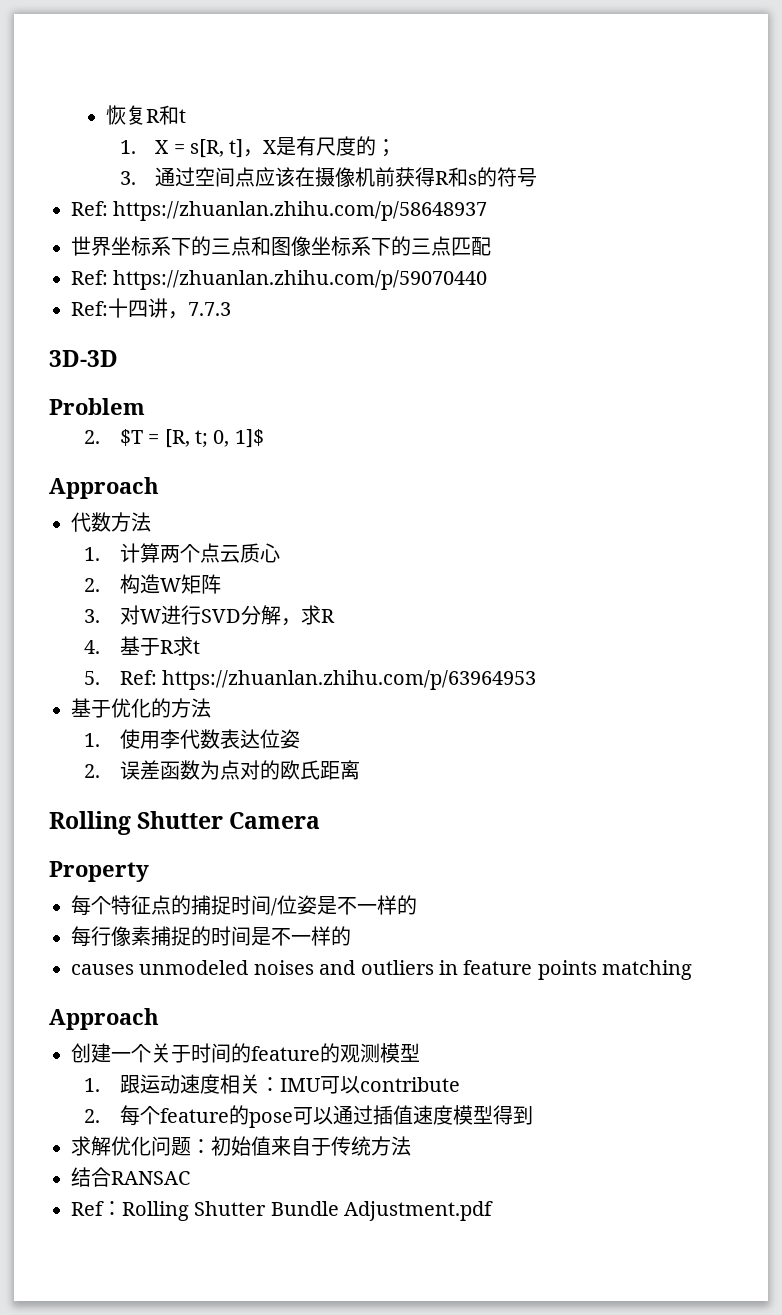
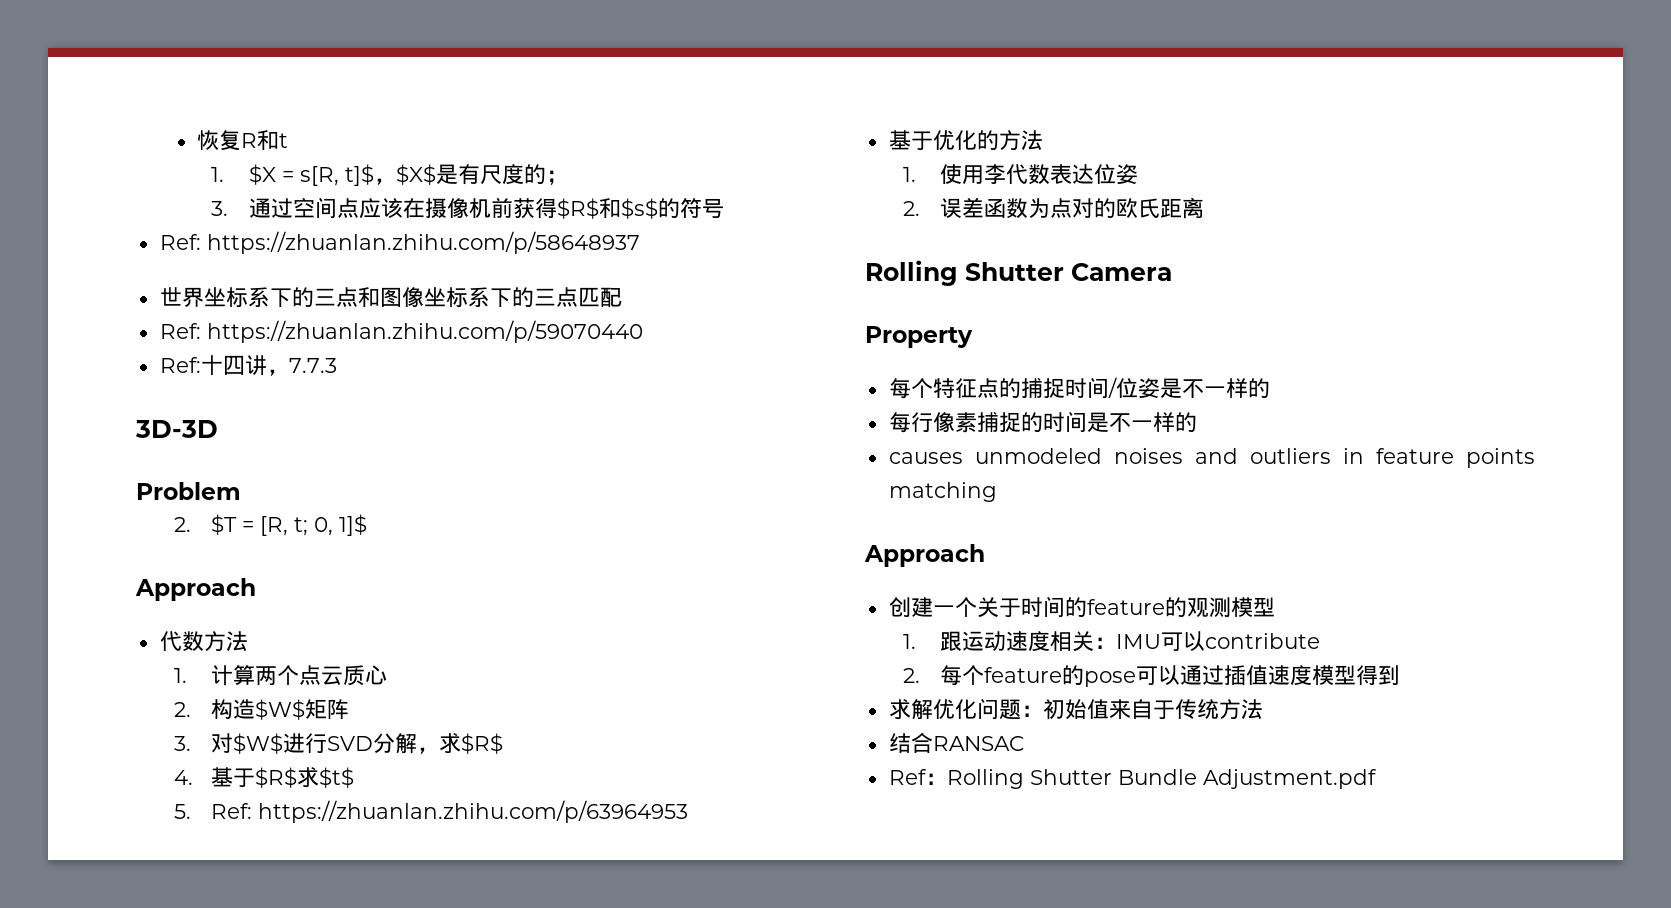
[155,140,170,154] X -> [248,164,276,185] $X
[229,139,278,158] t]，X -> [344,164,436,186] t]$，$X$
[435,167,478,187] R和s -> [556,198,658,219] $R$和$s$
[159,578,181,592] W -> [255,699,306,720] $W$
[139,609,161,623] W -> [233,733,284,754] $W$
[320,609,335,623] R -> [461,733,504,754] $R$
[159,636,200,656] R求t -> [255,767,355,788] $R$求$t$

